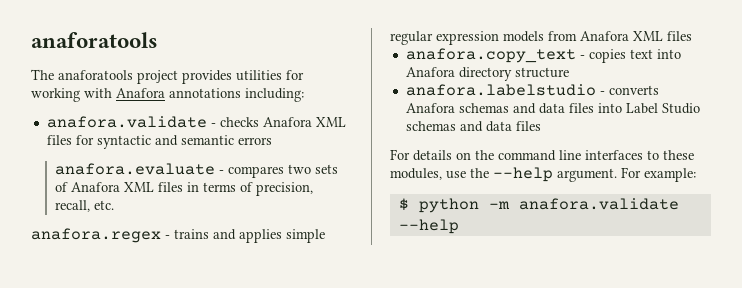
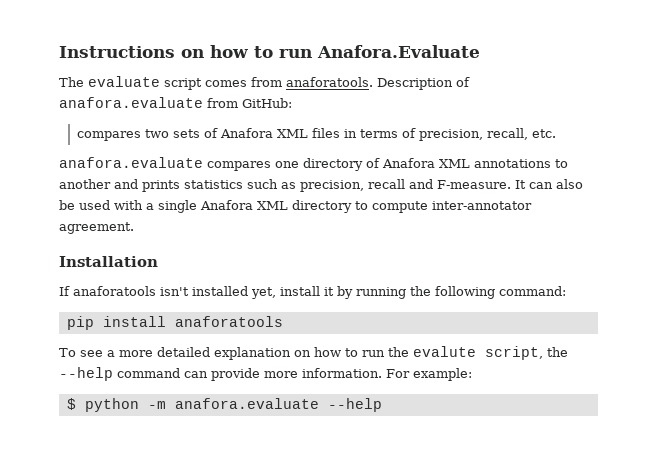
[31,32,158,48] [31,69,304,84] [31,88,304,102] [46,116,346,128] [46,135,272,149] [55,163,225,175] anaforatools // The anaforatools project provides utilities for working with Anafora annotations including: // anafora.validate - checks Anafora XML files for syntactic and semantic errors // anafora.evaluate - -> [59,45,480,58] [59,76,470,90] [59,97,292,108] Instructions on how to run Anafora.Evaluate // The evaluate script comes from anaforatools. Description of anafora.evaluate from GitHub: //
[31,228,325,243] [390,31,692,45] [405,48,681,63] [405,67,569,81] [405,84,659,96] [405,103,700,114] [405,121,541,132] [390,149,694,161] [390,167,617,182] anafora.regex - trains and applies simple regular expression models from Anafora XML files // anafora.copy_text - copies text into Anafora directory structure // anafora.labelstudio - converts Anafora schemas and data files into Label Studio schemas and data files // For details on the command line interfaces to these modules, use the --help argument. -> [59,157,568,171] [59,179,583,192] [59,200,532,213] [59,222,134,234] [59,256,158,267] [59,286,566,299] [66,316,283,330] [59,346,568,360] [59,367,382,381] anafora.evaluate compares one directory of Anafora XML annotations to another and prints statistics such as precision, recall and F-measure. It can also be used with a single Anafora XML directory to compute inter-annotator agreement. // Installation // If anaforatools isn't installed yet, install it by running the following command: // pip install anaforatools // To see a more detailed explanation on how to run the evalute script, the --help command can provide more information.
[518,198,679,210] anafora.validate -> [174,398,319,409] anafora.evaluate

